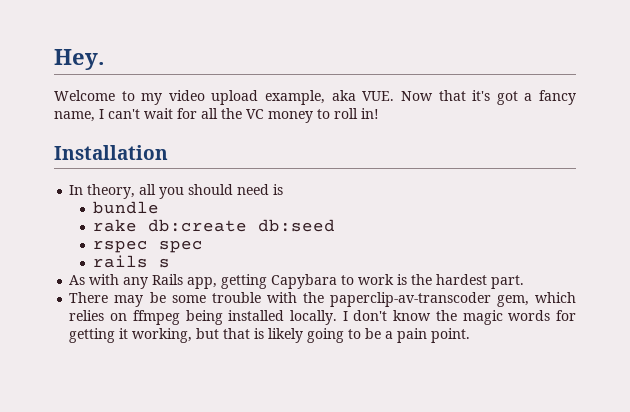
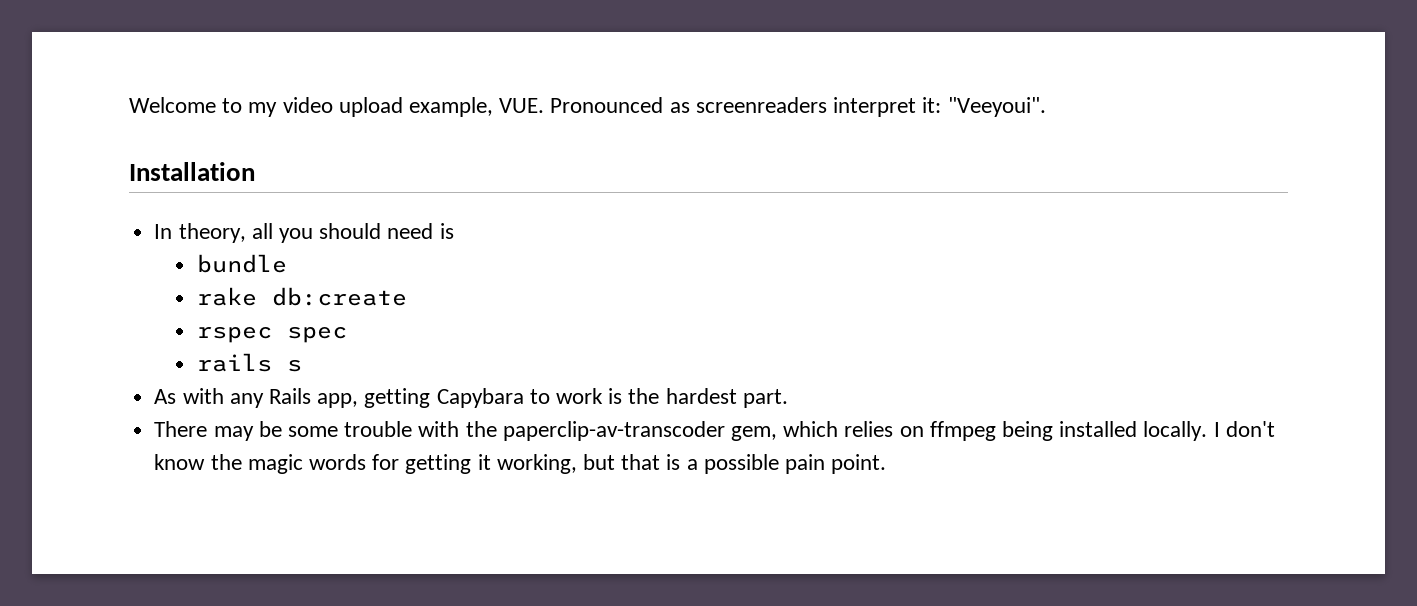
[54,49,104,70] Hey. // -> (129, 105) none
[331,90,577,105] [54,108,379,123] aka VUE. Now that it's got a fancy name, I can't wait for all the VC money to roll in! -> [499,97,1046,117] VUE. Pronounced as screenreaders interpret it: "Veeyoui".
[257,219,335,232] db:seed -> (407, 296) none
[268,328,394,343] likely going to be a -> [686,454,779,474] a possible

